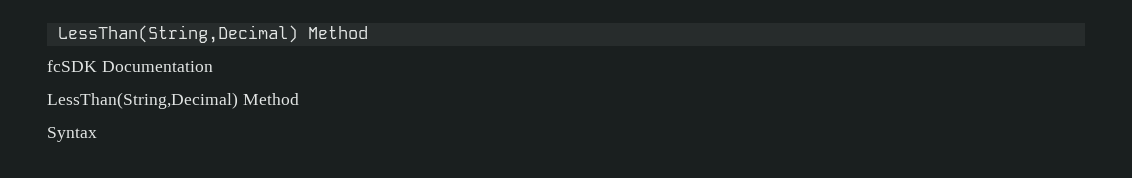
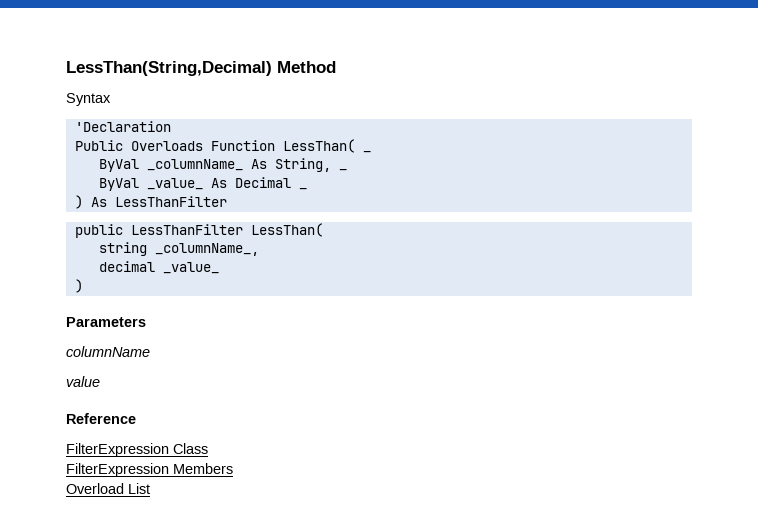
[57,25,368,43] [47,60,213,72] [47,92,299,109] [47,127,97,142] LessThan(String,Decimal) Method // fcSDK Documentation // LessThan(String,Decimal) Method // Syntax -> [66,61,336,76] [66,93,111,106] [74,121,171,132] [74,139,371,153] [98,158,347,172] [98,177,291,191] [298,188,307,190] [74,195,227,209] [74,223,323,238] [98,242,259,256] [98,261,219,274] [74,279,83,293] [66,317,146,327] [66,346,150,357] [66,376,100,387] [66,413,136,424] [66,443,208,457] [66,463,233,477] [66,483,150,494] LessThan(String,Decimal) Method // Syntax // 'Declaration // Public Overloads Function LessThan( _ // ByVal _columnName_ As String, _ // ByVal _value_ As Decimal _ // ) As LessThanFilter // public LessThanFilter LessThan( // string _columnName_, // decimal _value_ // ) // Parameters // columnName // value // Reference // FilterExpression Class // FilterExpression Members // Overload List

